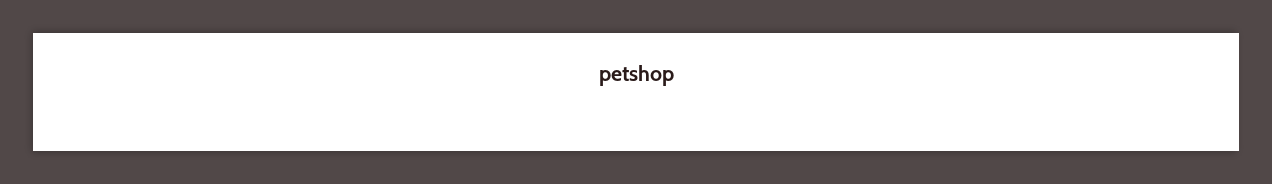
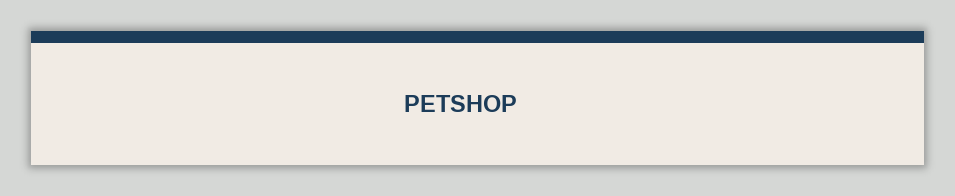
[598,65,674,86] petshop -> [404,95,517,112] PETSHOP

